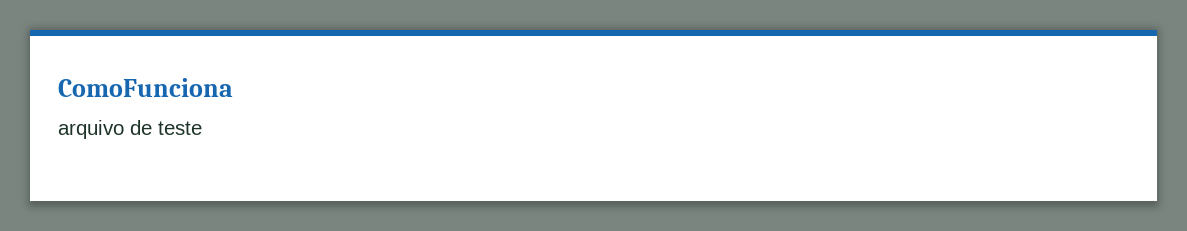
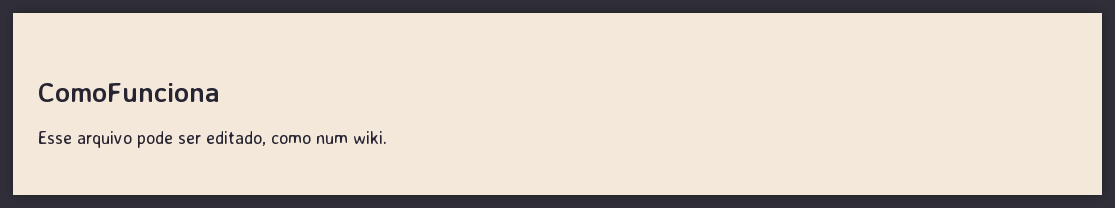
[58,120,202,139] arquivo de teste -> [38,131,387,148] Esse arquivo pode ser editado, como num wiki.

